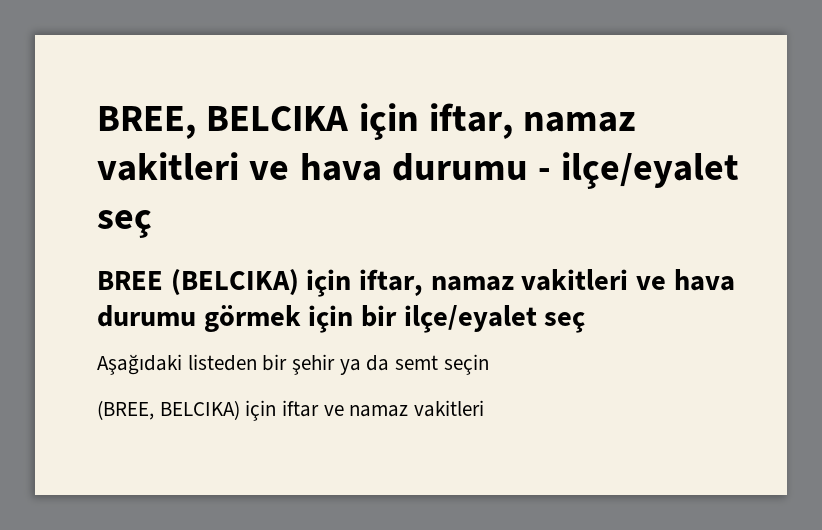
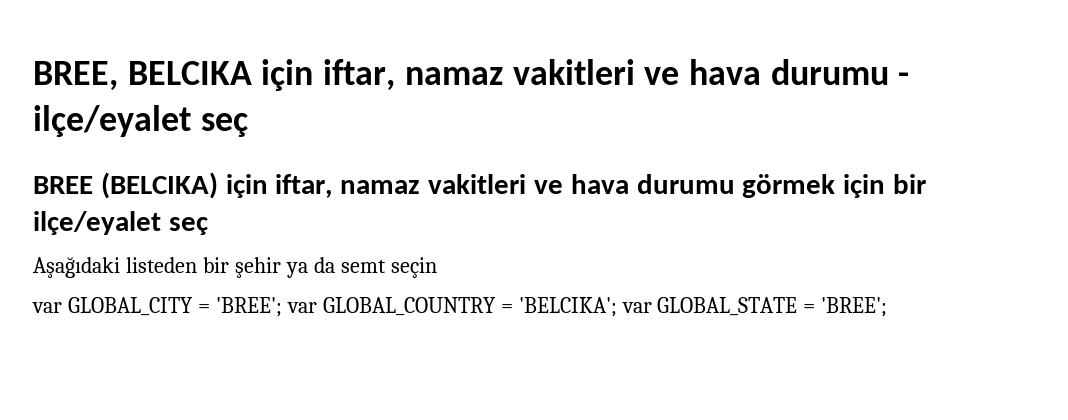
[97,400,485,421] (BREE, BELCIKA) için iftar ve namaz vakitleri -> [32,297,888,317] var GLOBAL_CITY = 'BREE'; var GLOBAL_COUNTRY = 'BELCIKA'; var GLOBAL_STATE = 'BREE';

